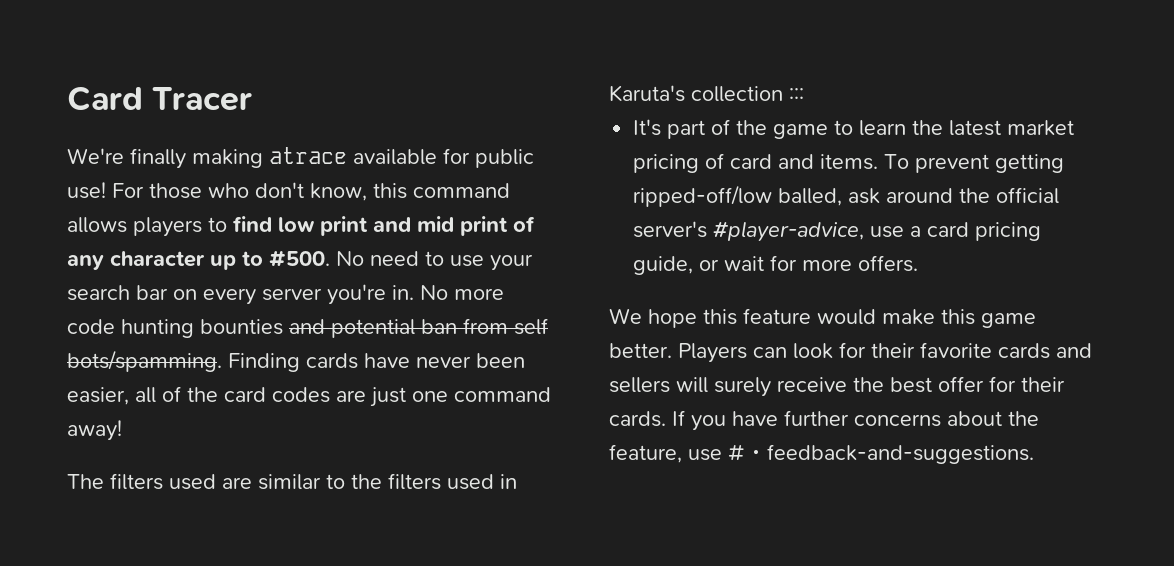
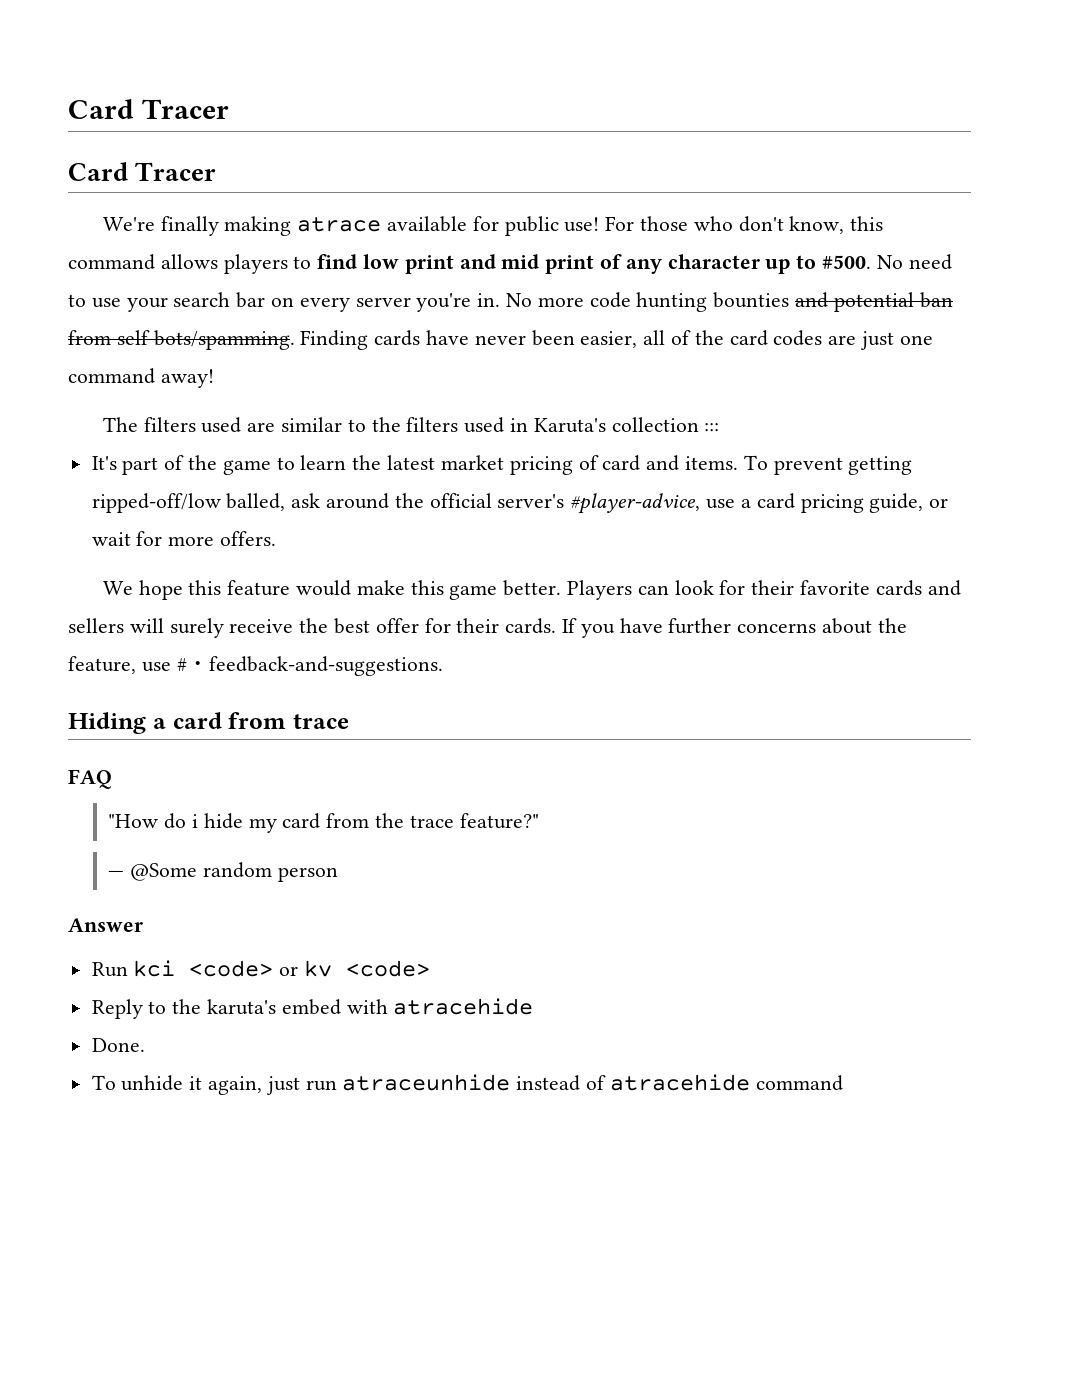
[67,86,253,111] Card Tracer -> [68,99,229,119] [68,162,217,181] Card Tracer // Card Tracer
(1034, 454) none -> [68,712,349,734] [68,769,112,789] [108,813,539,833] [108,862,338,882] [68,918,143,932] [91,960,431,977] [91,998,534,1019] [91,1038,145,1052] [91,1074,843,1095] // Hiding a card from trace // FAQ // "How do i hide my card from the trace feature?" // — @Some random person // Answer // Run kci <code> or kv <code> // Reply to the karuta's embed with atracehide // Done. // To unhide it again, just run atraceunhide instead of atracehide command

